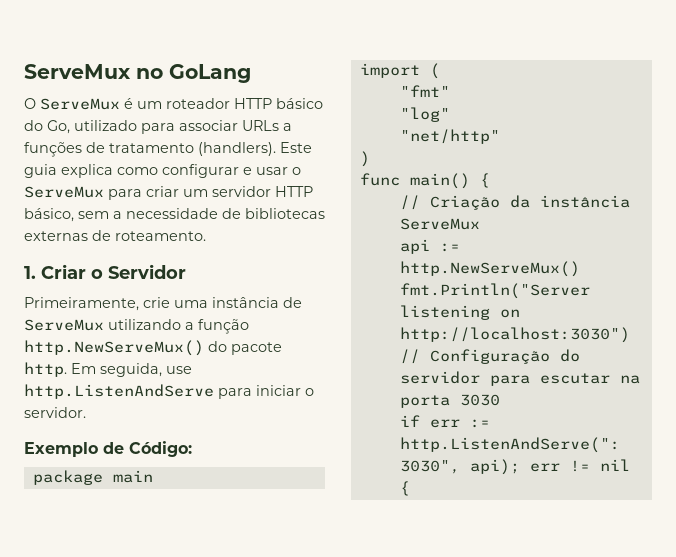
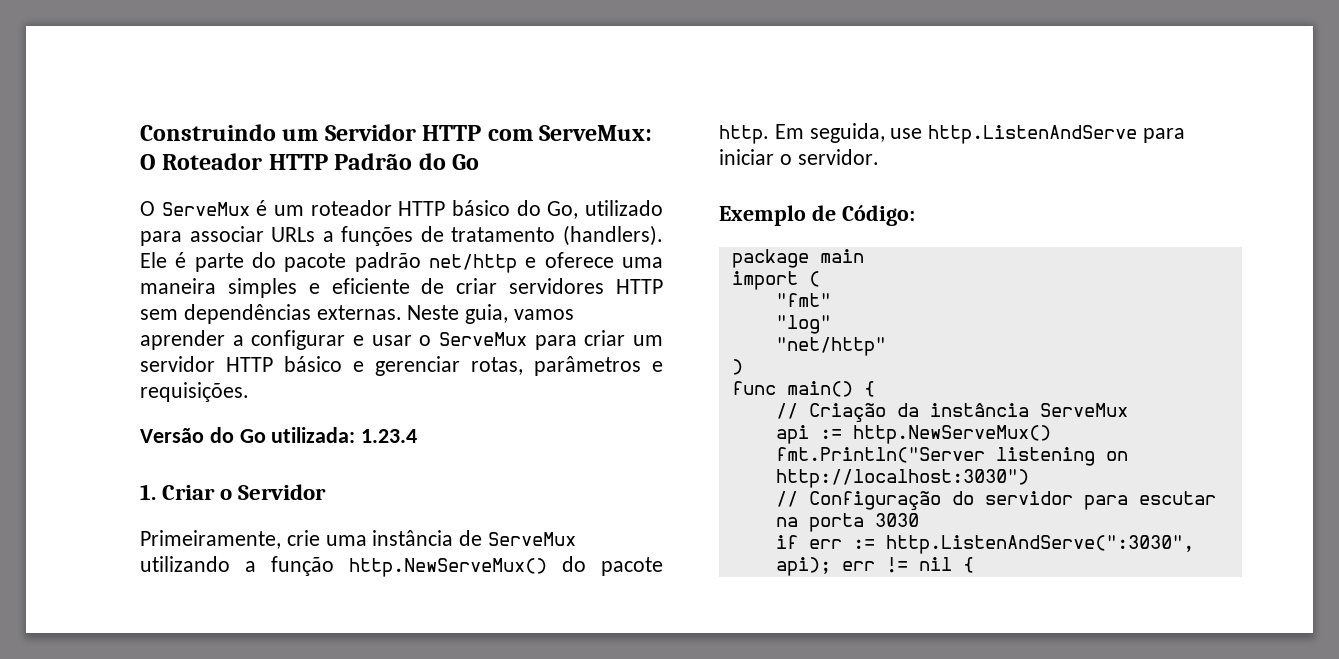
[24,64,251,83] ServeMux no GoLang -> [140,124,653,141] [140,153,480,170] Construindo um Servidor HTTP com ServeMux: O Roteador HTTP Padrão do Go
[280,142,312,153] [24,164,158,178] Este guia explica como -> [140,252,663,273] [140,278,663,298] [140,304,575,324] [140,330,244,350] Ele é parte do pacote padrão net/http e oferece uma maneira simples e eficiente de criar servidores HTTP sem dependências externas. Neste guia, vamos aprender a
[24,208,325,222] [24,230,206,241] básico, sem a necessidade de bibliotecas externas de roteamento. -> [284,356,663,376] [140,382,249,402] [140,427,418,443] básico e gerenciar rotas, parâmetros e requisições. // Versão do Go utilizada: 1.23.4

